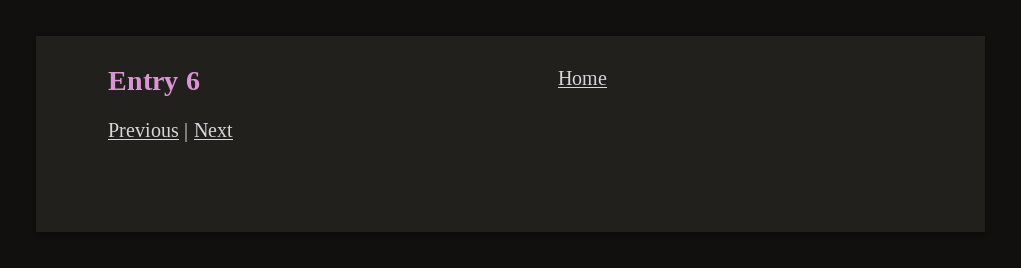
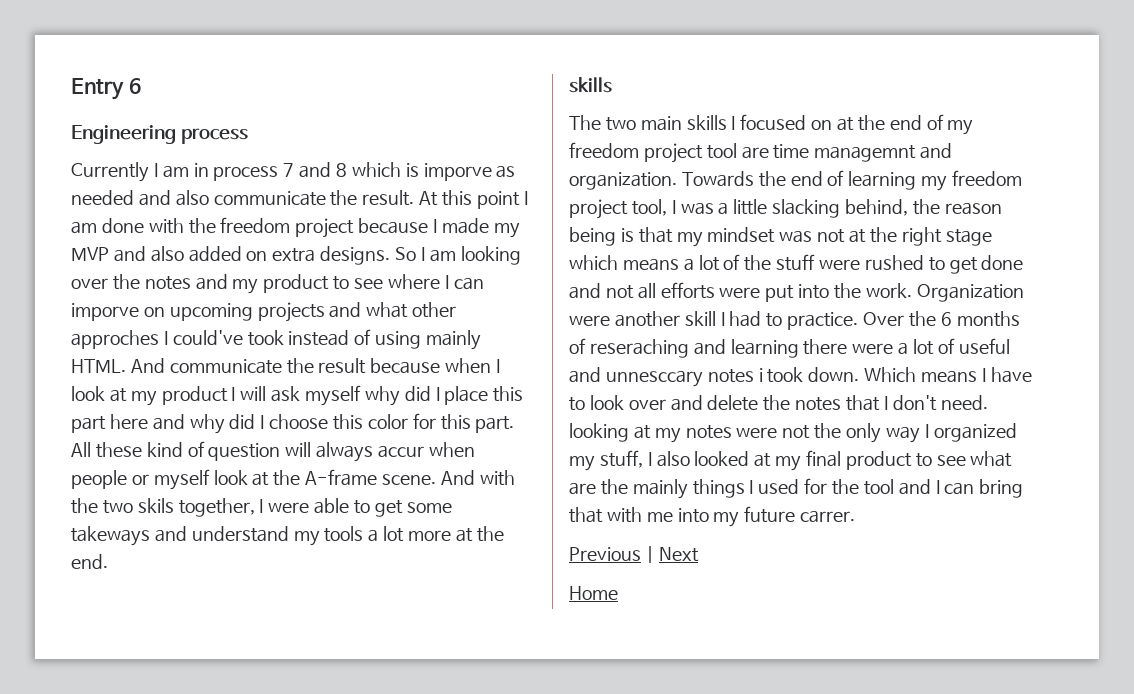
(200, 81) none -> [71,125,249,144] [71,162,516,182] [71,190,528,209] [71,217,520,238] [71,246,521,265] [71,274,484,294] [71,302,457,322] [71,329,482,350] [71,358,501,374] [71,385,524,406] [71,413,515,434] [71,441,475,462] [71,469,515,490] [71,498,452,517] [71,526,504,546] [71,554,108,569] [569,77,612,93] [569,114,974,135] [569,142,953,163] [569,170,1022,191] [569,199,1002,219] [569,227,992,247] [569,254,1024,274] [569,282,1024,302] [569,311,1020,330] [569,338,1010,358] [569,367,1032,387] [569,395,988,411] [569,423,1017,443] [569,450,1013,471] [569,478,1024,499] [569,506,856,527] // Engineering process // Currently I am in process 7 and 8 which is imporve as needed and also communicate the result. At this point I am done with the freedom project because I made my MVP and also added on extra designs. So I am looking over the notes and my product to see where I can imporve on upcoming projects and what other approches I could've took instead of using mainly HTML. And communicate the result because when I look at my product I will ask myself why did I place this part here and why did I choose this color for this part. All these kind of question will always accur when people or myself look at the A-frame scene. And with the two skils together, I were able to get some takeways and understand my tools a lot more at the end. // skills // The two main skills I focused on at the end of my freedom project tool are time managemnt and organization. Towards the end of learning my freedom project tool, I was a little slacking behind, the reason being is that my mindset was not at the right stage which means a lot of the stuff were rushed to get done and not all efforts were put into the work. Organization were another skill I had to practice. Over the 6 months of reseraching and learning there were a lot of useful and unnesccary notes i took down. Which means I have to look over and delete the notes that I don't need. looking at my notes were not the only way I organized my stuff, I also looked at my final product to see what are the mainly things I used for the tool and I can bring that with me into my future carrer.

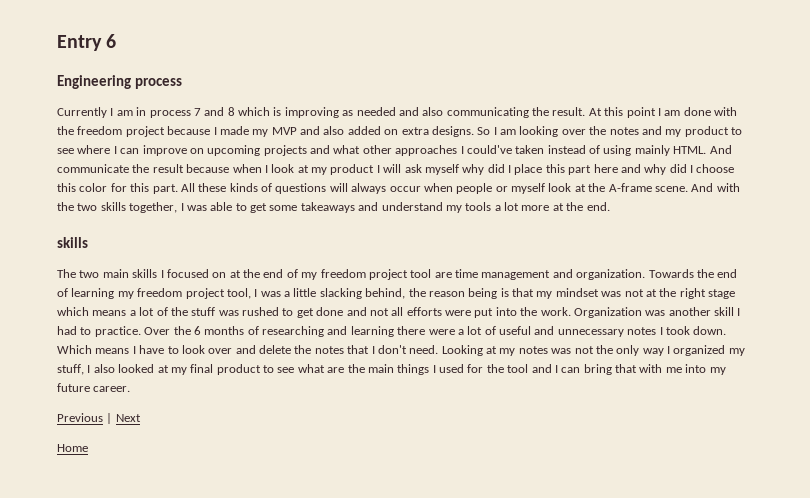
[423,163,492,181] imporve -> [284,107,339,118] improving
[213,191,326,206] communicate -> [446,107,529,118] communicating
[71,303,139,321] imporve -> [142,145,187,156] improve
[71,330,159,349] approches -> [395,145,458,156] approaches
[247,330,284,346] took -> [515,145,545,154] taken
[146,441,281,461] kind of question -> [229,183,327,194] kinds of questions
[378,445,425,458] accur -> [389,186,421,192] occur
[137,498,174,513] skils -> [100,202,126,211] skills
[268,502,310,513] were -> [186,205,207,211] was
[71,526,150,546] takeways -> [300,202,355,213] takeaways
[814,145,917,162] managemnt -> [481,270,551,280] management
[819,259,861,270] were -> [218,310,239,316] was
[569,315,610,326] were -> [645,310,666,316] was
[589,339,689,358] reseraching -> [262,326,324,337] researching
[605,368,763,387] unnesccary notes i -> [557,327,663,337] unnecessary notes I
[569,423,629,442] looking -> [441,345,483,356] Looking
[736,427,778,438] were -> [551,348,572,354] was
[632,479,688,499] mainly -> [367,364,394,373] main
[800,510,856,523] carrer. -> [93,386,131,392] career.

